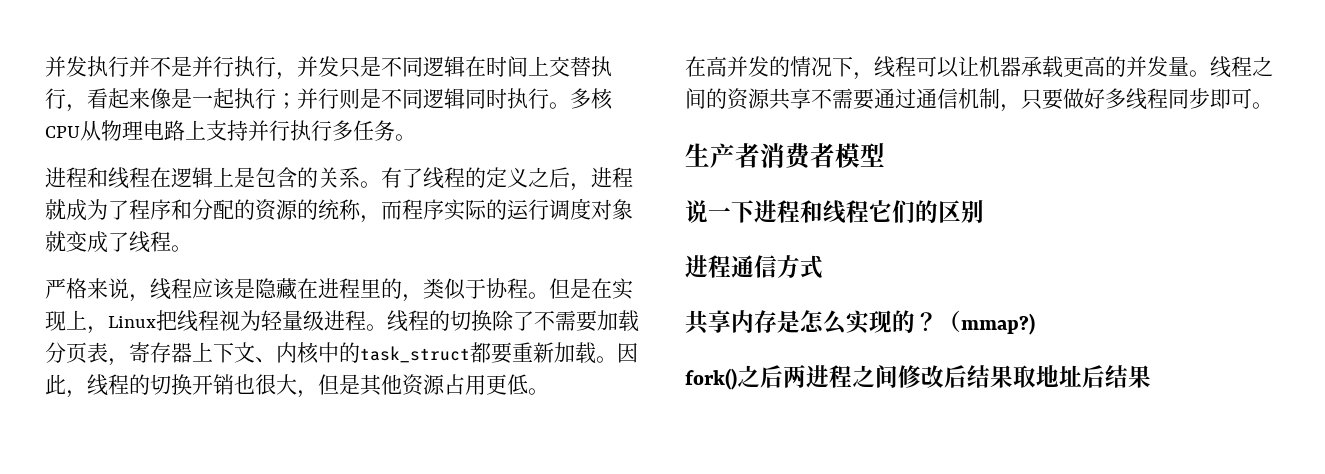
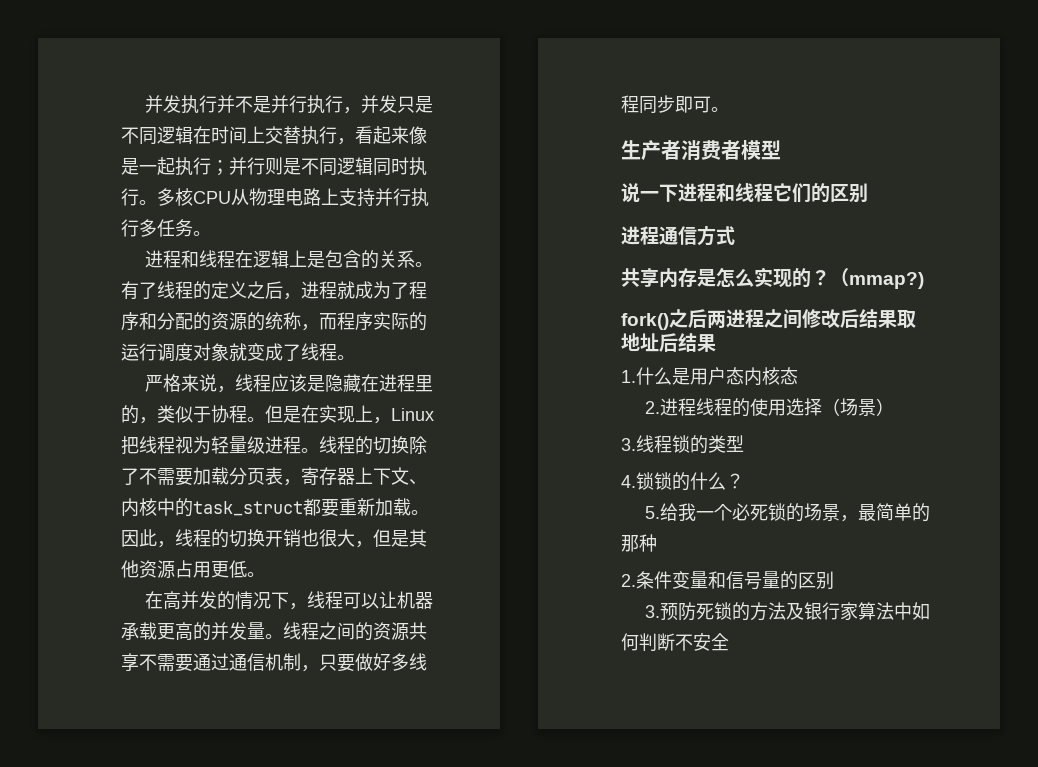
(1151, 376) none -> [621,367,798,386] [644,398,894,417] [621,435,744,454] [621,472,744,491] [644,503,930,522] [621,534,657,552] [621,571,834,590] [644,602,930,621] [621,633,729,651] // 1.什么是用户态内核态 // 2.进程线程的使用选择（场景） // 3.线程锁的类型 // 4.锁锁的什么？ // 5.给我一个必死锁的场景，最简单的那种 // 2.条件变量和信号量的区别 // 3.预防死锁的方法及银行家算法中如何判断不安全

